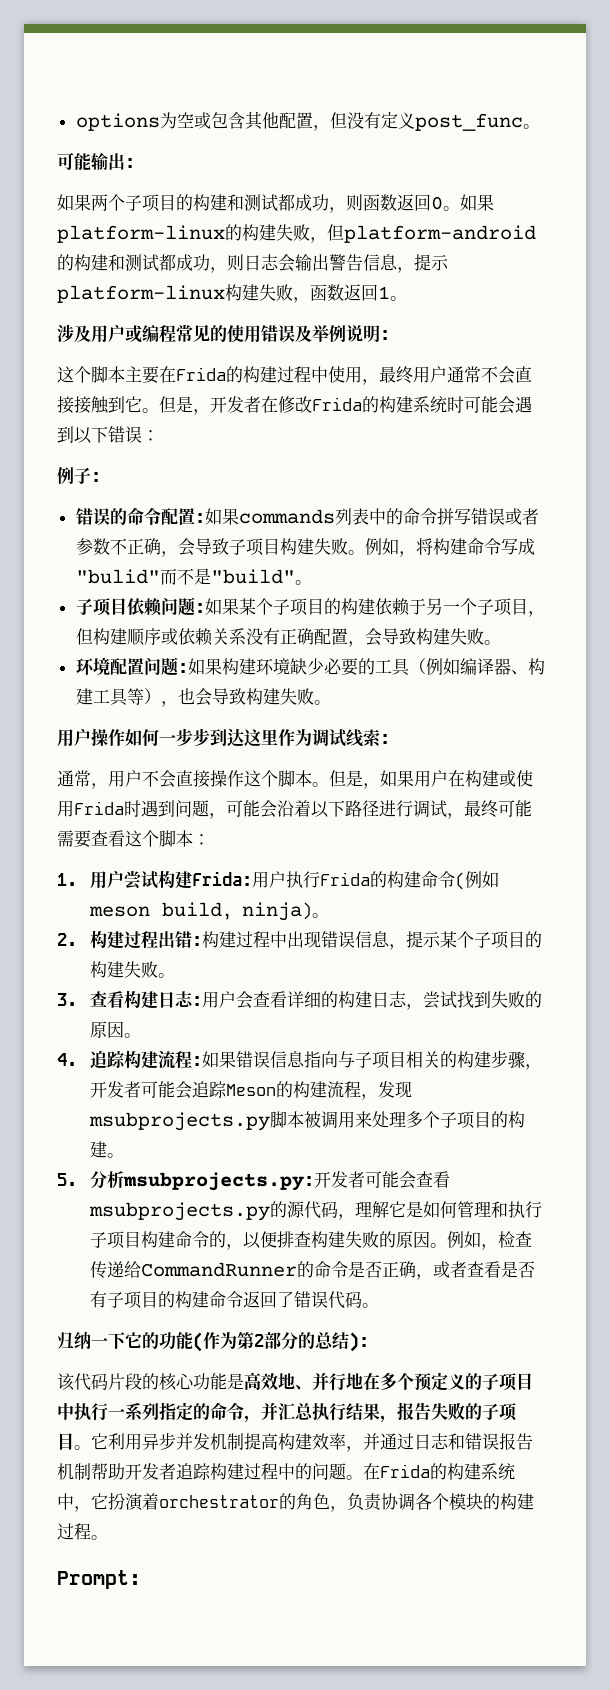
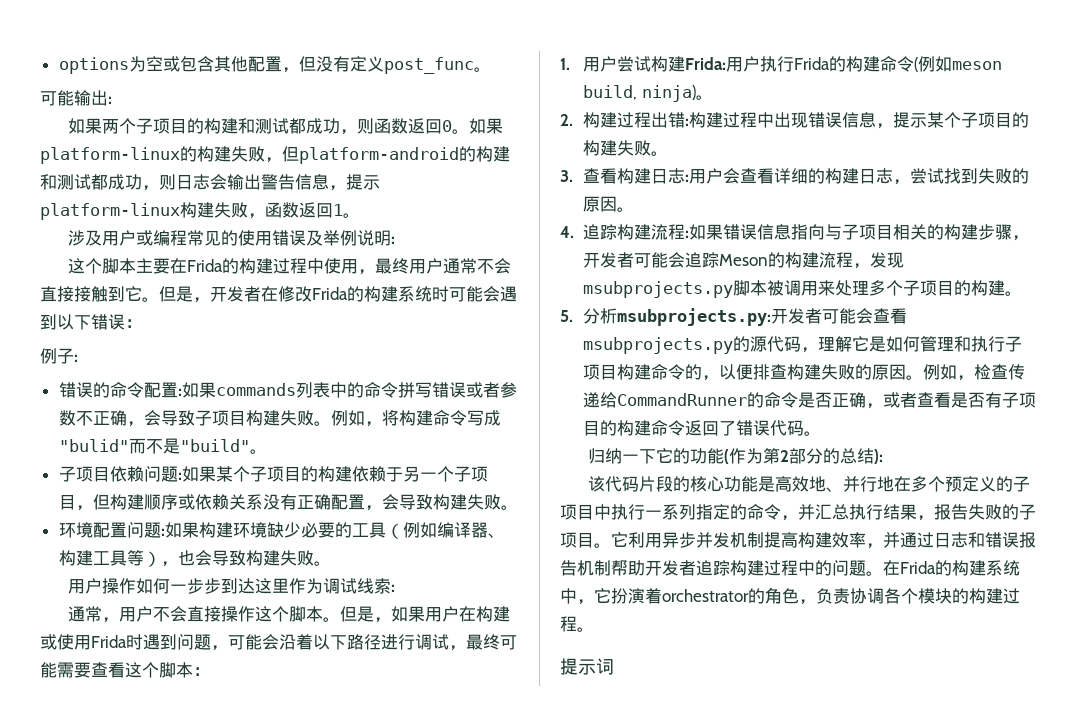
[57,1570,141,1589] Prompt: -> [560,658,614,675] 提示词

